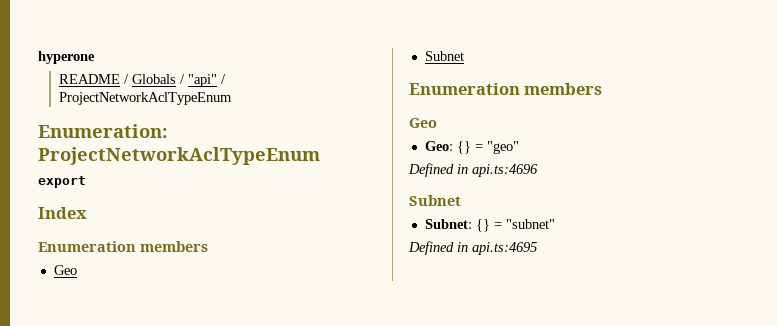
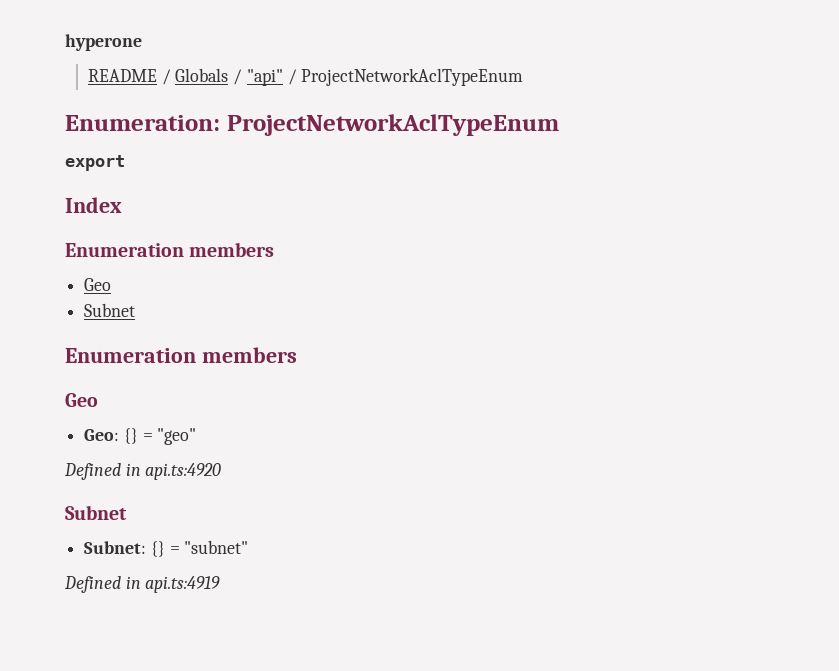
[472,164,538,177] api.ts:4696 -> [145,463,222,480] api.ts:4920
[472,242,537,255] api.ts:4695 -> [145,576,221,593] api.ts:4919

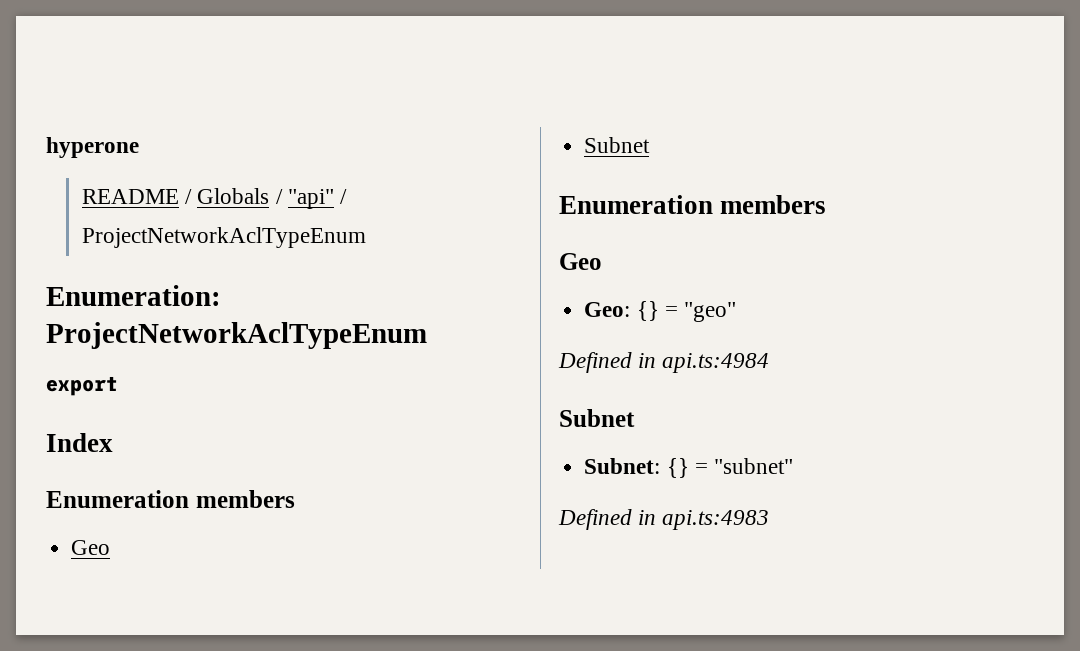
[145,463,222,480] api.ts:4920 -> [662,353,770,373] api.ts:4984
[145,576,221,593] api.ts:4919 -> [662,510,770,530] api.ts:4983

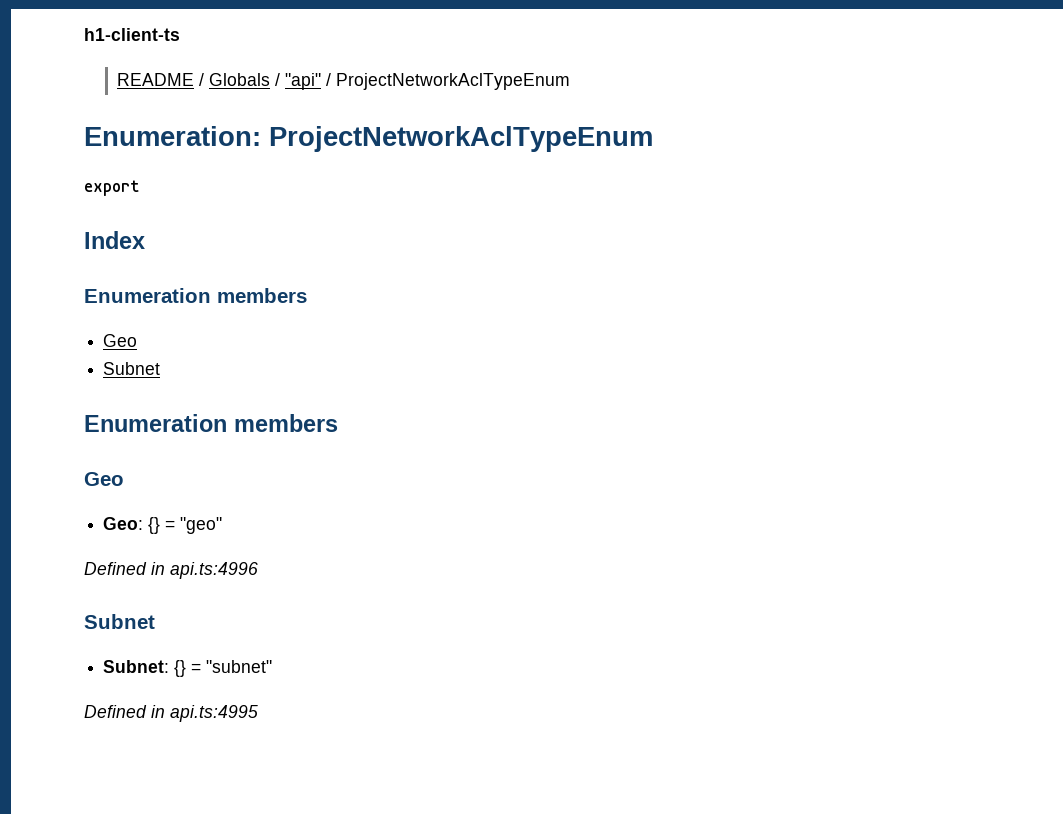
[46,137,139,158] hyperone -> [84,28,180,41] h1-client-ts
[662,353,770,373] api.ts:4984 -> [170,562,258,579] api.ts:4996
[662,510,770,530] api.ts:4983 -> [170,705,258,722] api.ts:4995

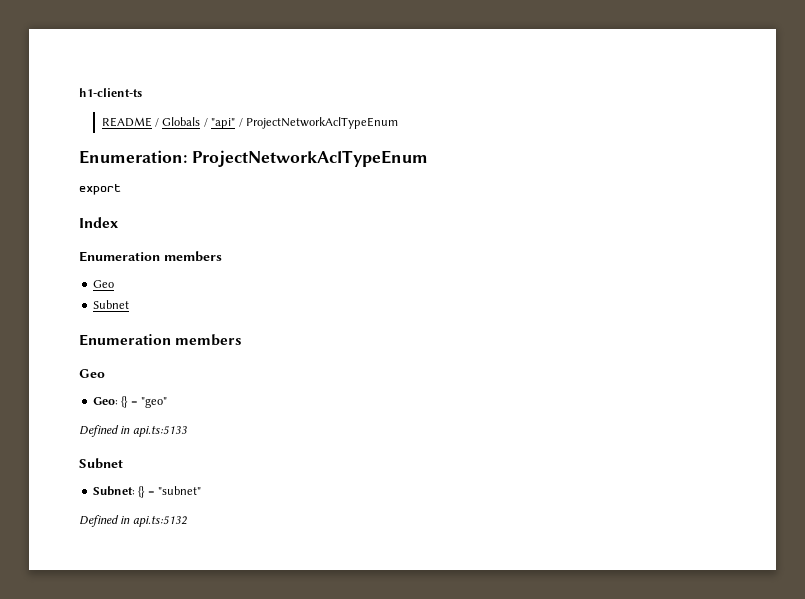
[170,562,258,579] api.ts:4996 -> [132,426,187,437] api.ts:5133
[170,705,258,722] api.ts:4995 -> [132,516,187,527] api.ts:5132

